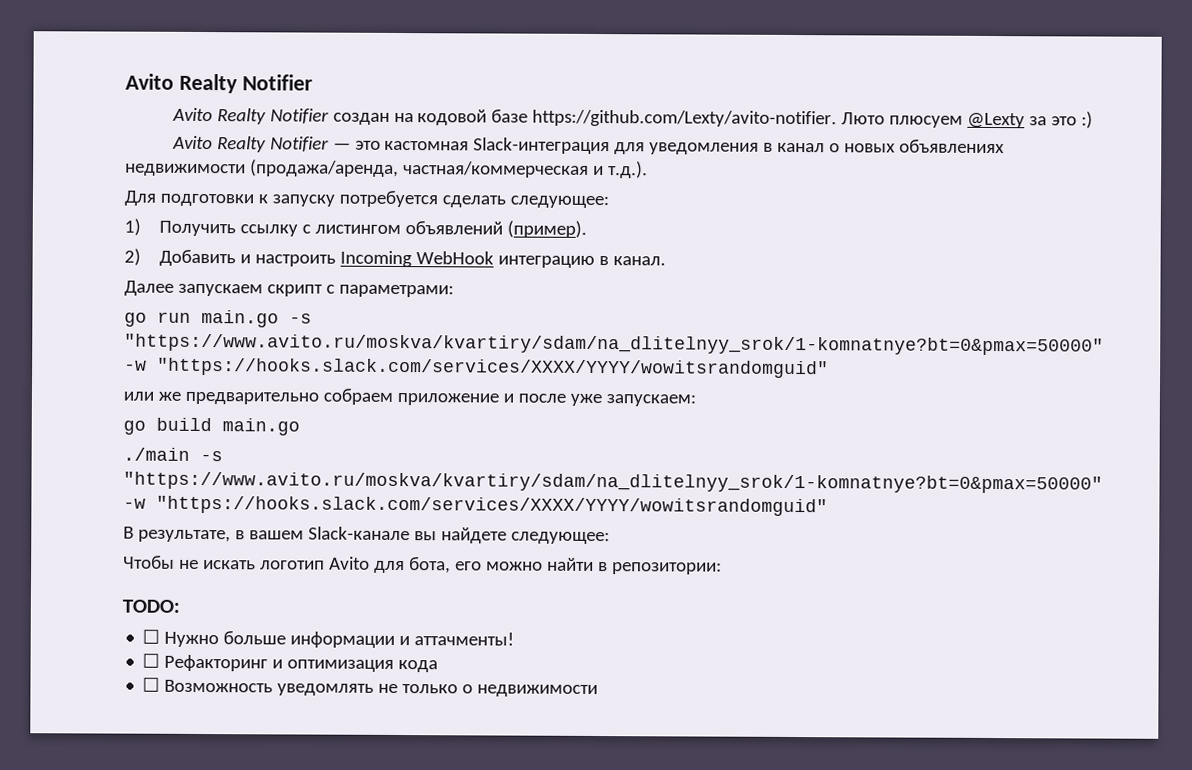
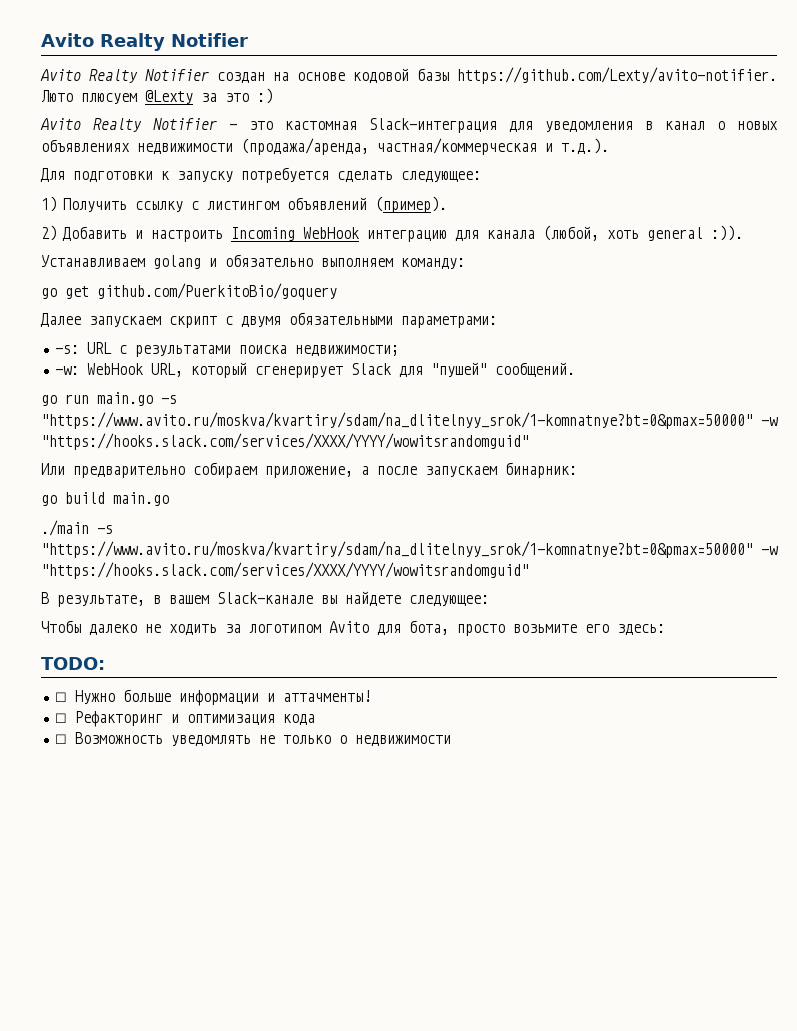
[417,109,529,126] кодовой базе -> [297,68,449,83] основе кодовой базы
[599,256,667,266] в канал. -> [455,225,744,241] [41,254,465,270] [41,283,337,300] для канала (любой, хоть general :)). // Устанавливаем golang и обязательно выполняем команду: // go get github.com/PuerkitoBio/goquery
(335, 289) none -> [241,312,393,328] двумя обязательными
(454, 291) none -> [54,342,399,357] [54,362,575,378] // -s: URL с результатами поиска недвижимости; // -w: WebHook URL, который сгенерирует Slack для "пушей" сообщений.
[123,388,696,407] или же предварительно собраем приложение и после уже запускаем: -> [41,462,577,478] Или предварительно собираем приложение, а после запускаем бинарник:
[178,556,722,575] не искать логотип Avito для бота, его можно найти в репозитории: -> [89,620,665,636] далеко не ходить за логотипом Avito для бота, просто возьмите его здесь:

